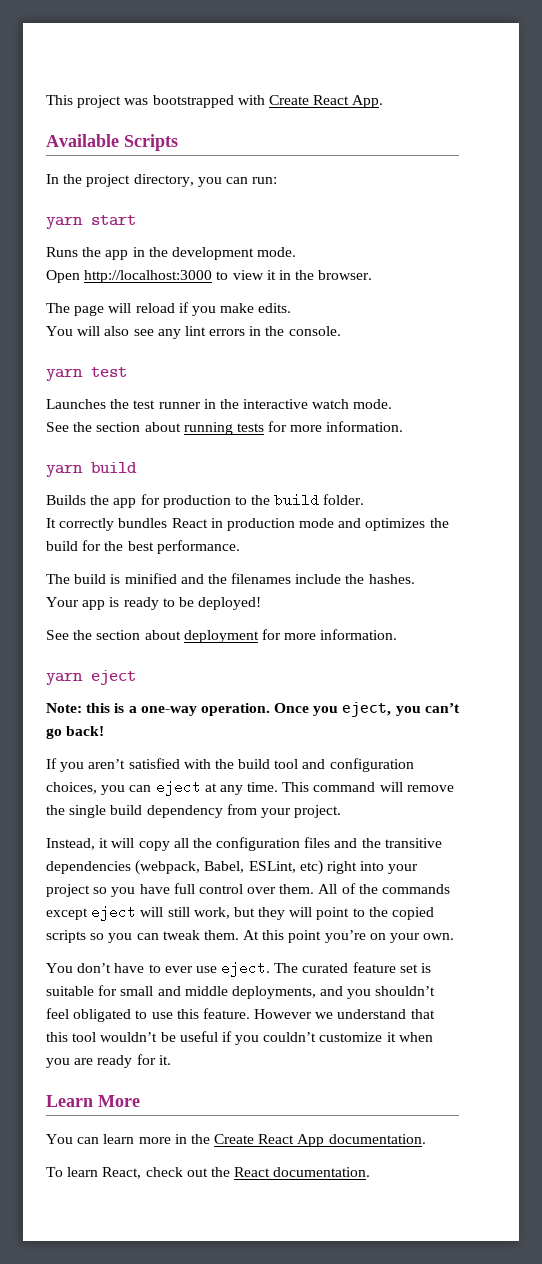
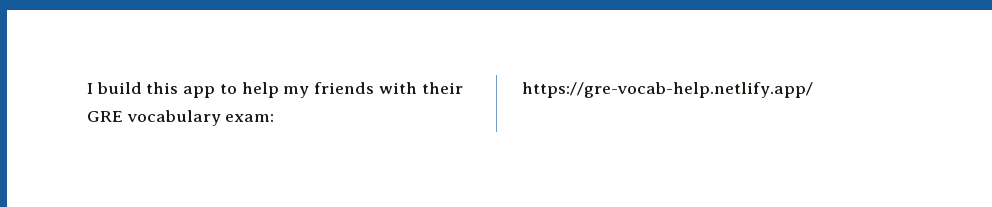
[46,95,384,108] [46,134,178,151] [46,174,278,187] [46,215,136,229] [46,247,297,260] [46,270,373,283] [46,302,292,316] [46,326,341,339] [46,367,127,381] [46,399,393,409] [46,421,404,435] [46,462,137,477] [46,493,365,508] [46,518,449,531] [46,540,240,554] [46,573,415,584] [46,597,262,610] [46,629,398,643] [46,670,136,685] [46,702,460,717] [46,726,105,739] [46,758,414,772] [46,780,454,796] [46,804,342,818] [46,837,442,851] [46,860,419,875] [46,883,451,897] [46,905,435,921] [46,930,455,943] [46,961,432,977] [46,985,436,999] [46,1008,435,1022] [46,1031,433,1045] [46,1054,171,1068] [46,1095,140,1107] [46,1134,426,1147] [46,1167,371,1179] This project was bootstrapped with Create React App. // Available Scripts // In the project directory, you can run: // yarn start // Runs the app in the development mode. // Open http://localhost:3000 to view it in the browser. // The page will reload if you make edits. // You will also see any lint errors in the console. // yarn test // Launches the test runner in the interactive watch mode. // See the section about running tests for more information. // yarn build // Builds the app for production to the build folder. // It correctly bundles React in production mode and optimizes the build for the best performance. // The build is minified and the filenames include the hashes. // Your app is ready to be deployed! // See the section about deployment for more information. // yarn eject // Note: this is a one-way operation. Once you eject, you can’t go back! // If you aren’t satisfied with the build tool and configuration choices, you can eject at any time. This command will remove the single build dependency from your project. // Instead, it will copy all the configuration files and the transitive dependencies (webpack, Babel, ESLint, etc) right into your project so you have full control over them. All of the commands except eject will still work, but they will point to the copied scripts so you can tweak them. At this point you’re on your own. // You don’t have to ever use eject. The curated feature set is suitable for small and middle deployments, and you shouldn’t feel obligated to use this feature. However we understand that this tool wouldn’t be useful if you couldn’t customize it when you are ready for it. // Learn More // You can learn more in the Create React App documentation. // To learn React, check out the React documentation. -> [87,82,463,98] [87,110,275,126] [522,82,813,98] I build this app to help my friends with their GRE vocabulary exam: https://gre-vocab-help.netlify.app/

